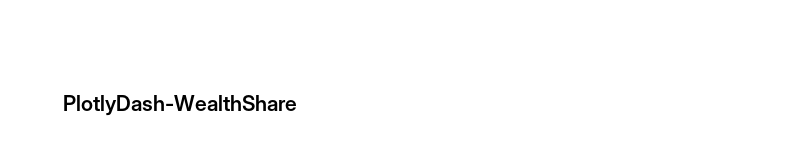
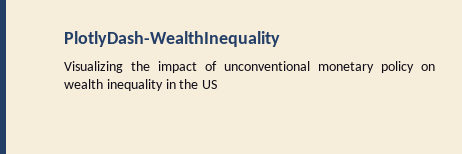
[63,95,297,116] PlotlyDash-WealthShare -> [64,31,280,47] [64,61,435,73] [64,79,218,91] PlotlyDash-WealthInequality // Visualizing the impact of unconventional monetary policy on wealth inequality in the US

